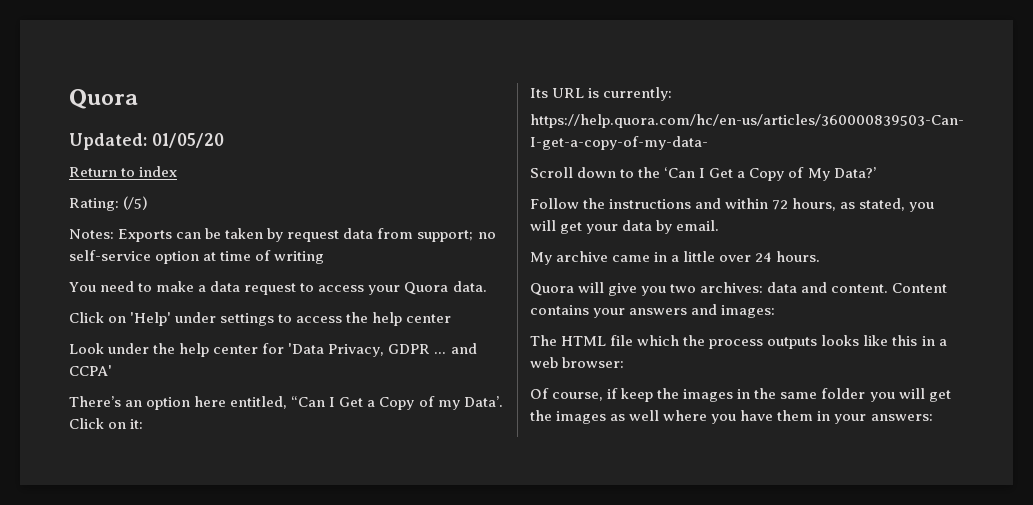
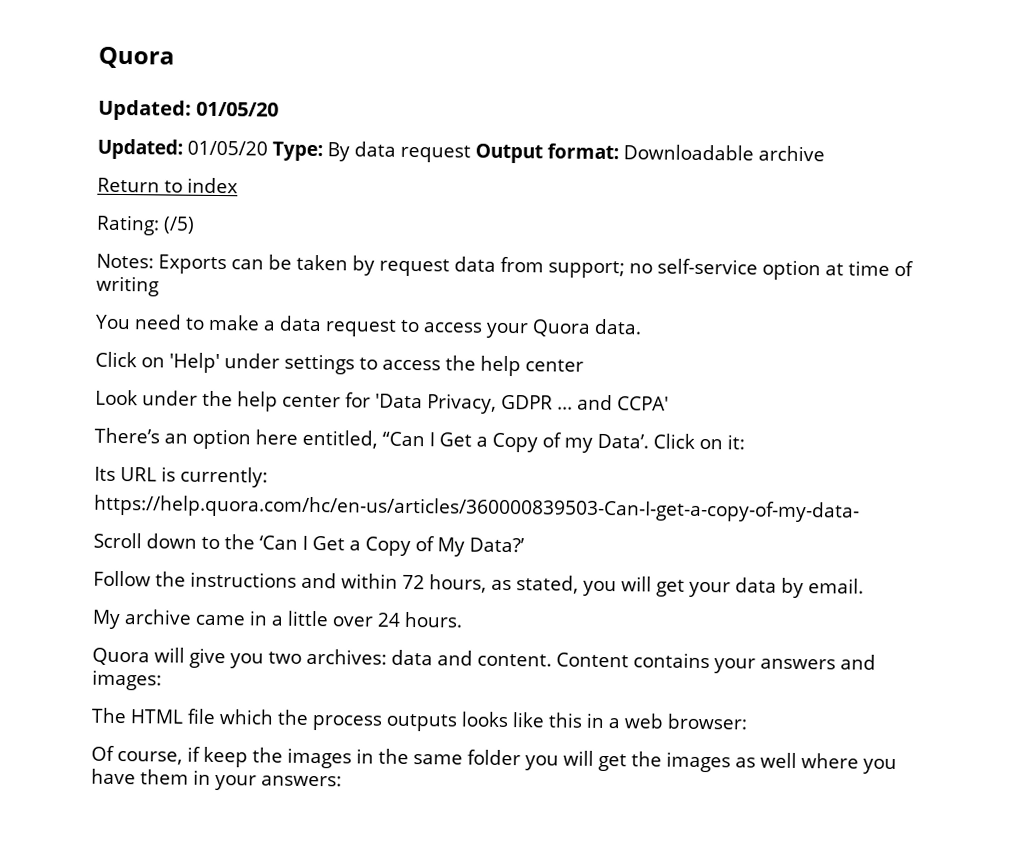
(224, 140) none -> [97,138,825,164] // Updated: 01/05/20 Type: By data request Output format: Downloadable archive

